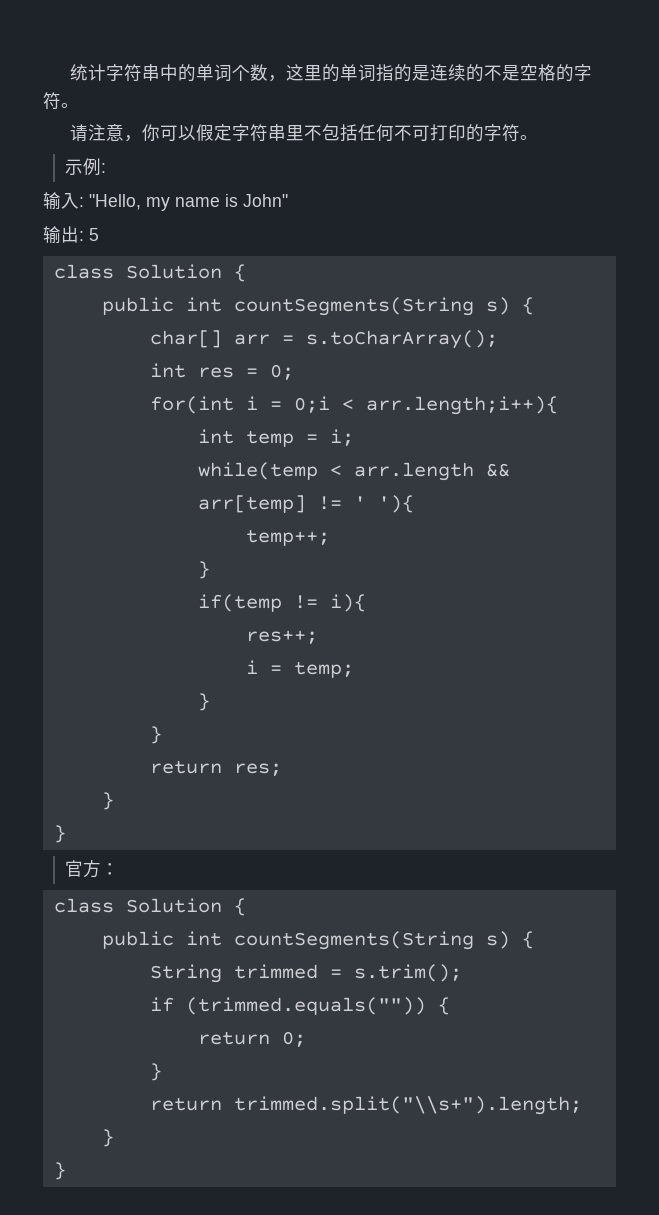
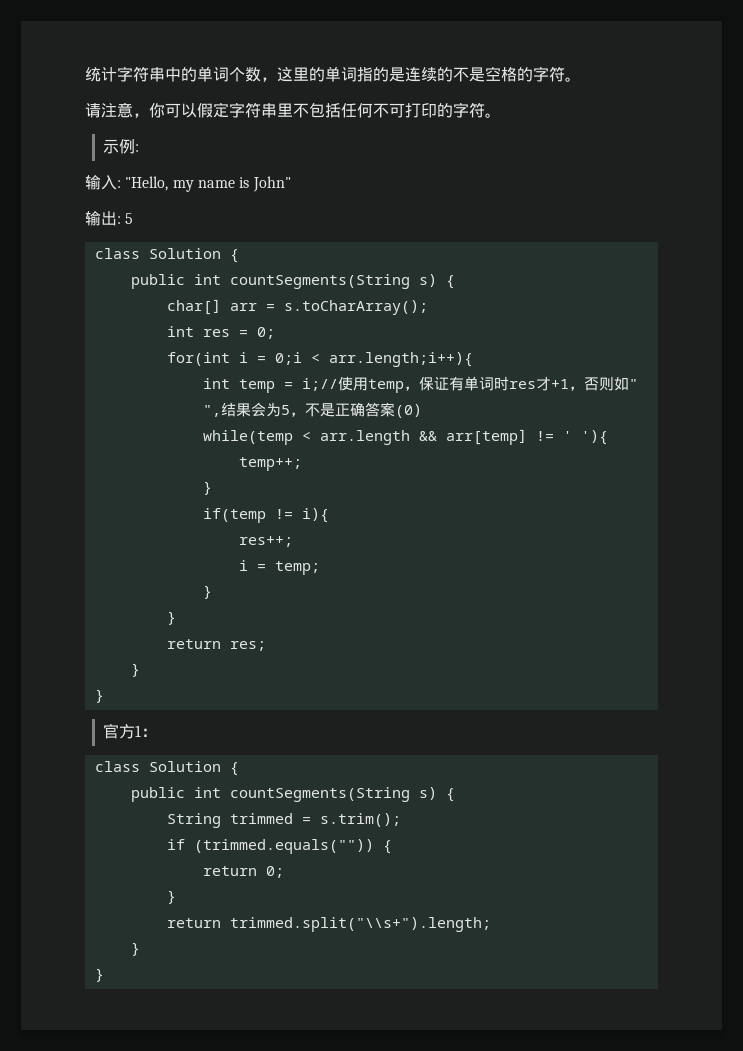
[329,429,354,446] i; -> [301,376,638,393] [202,402,422,418] i;//使用temp，保证有单词时res才+1，否则如" ",结果会为5，不是正确答案(0)
(102, 869) none -> [135,725,142,737] 1

